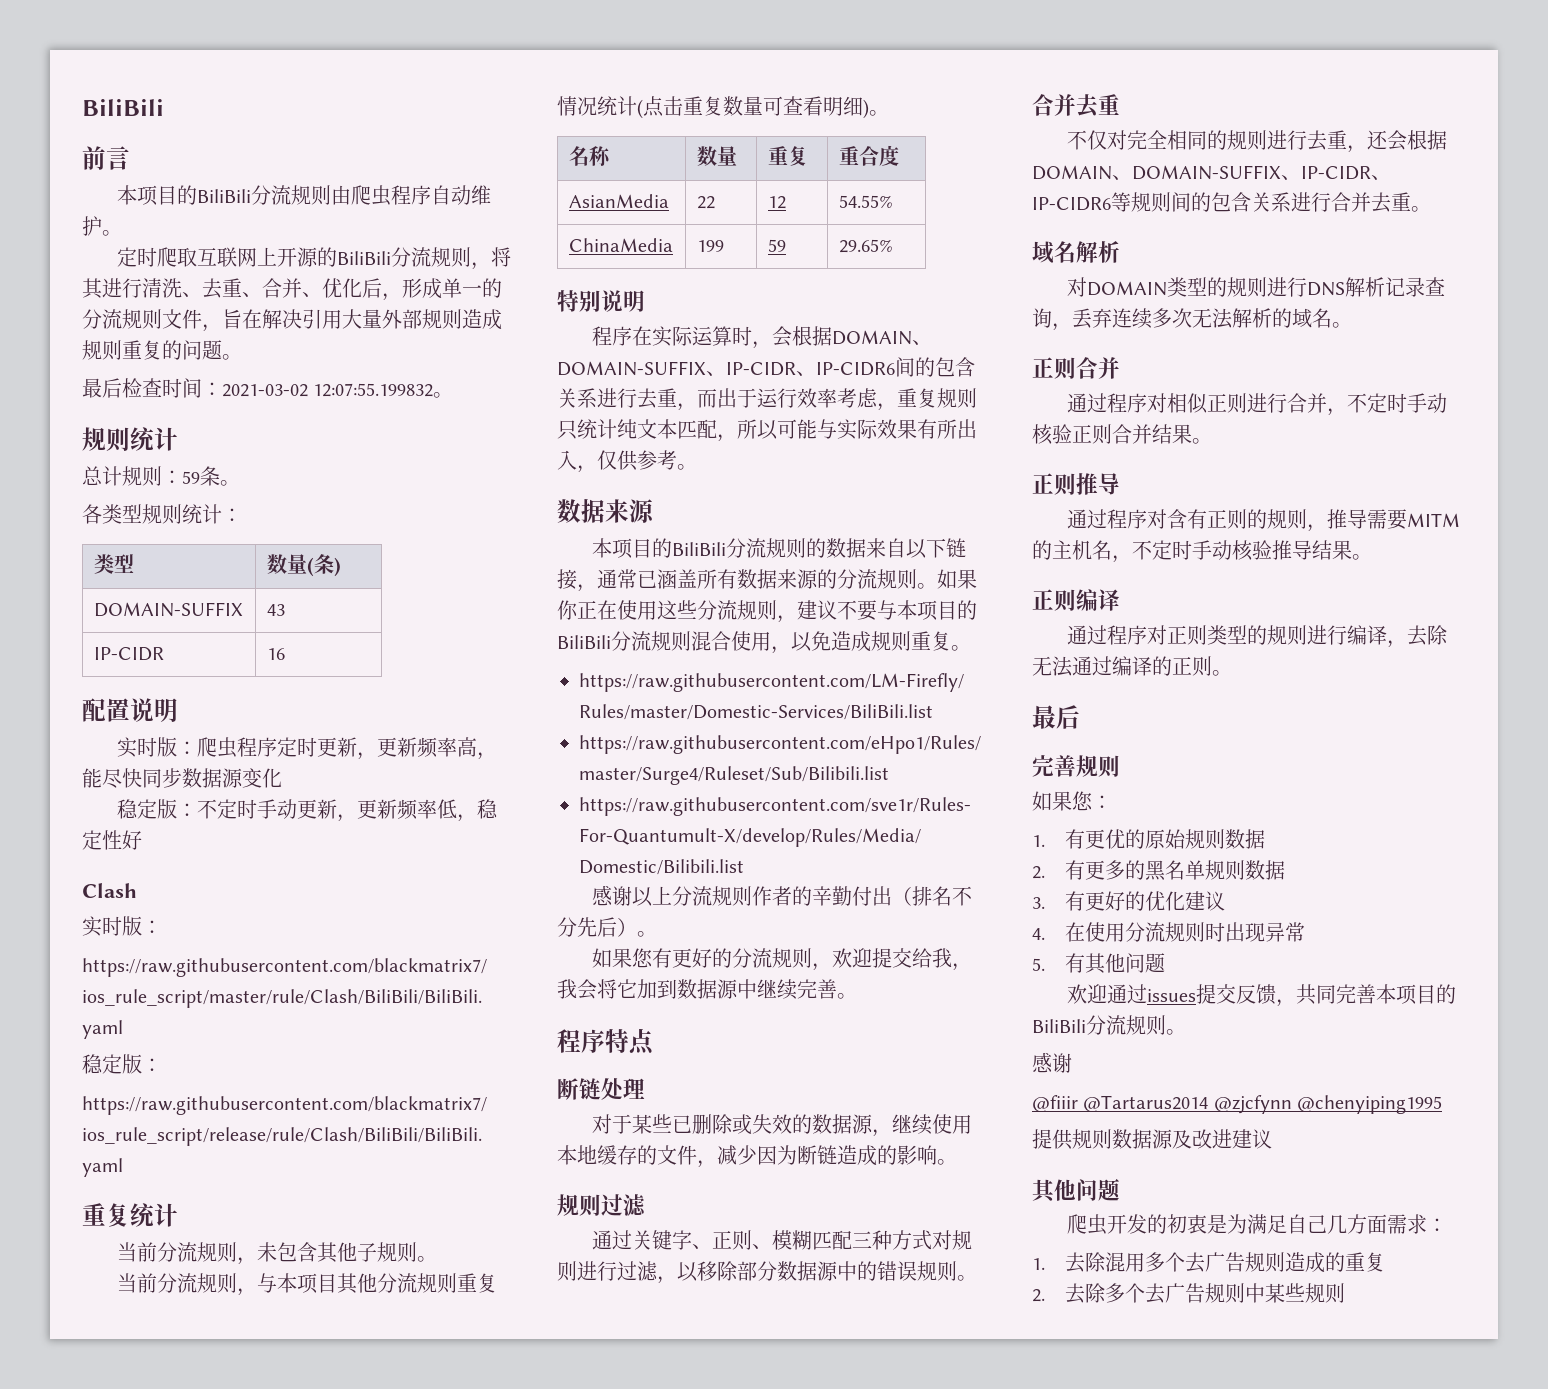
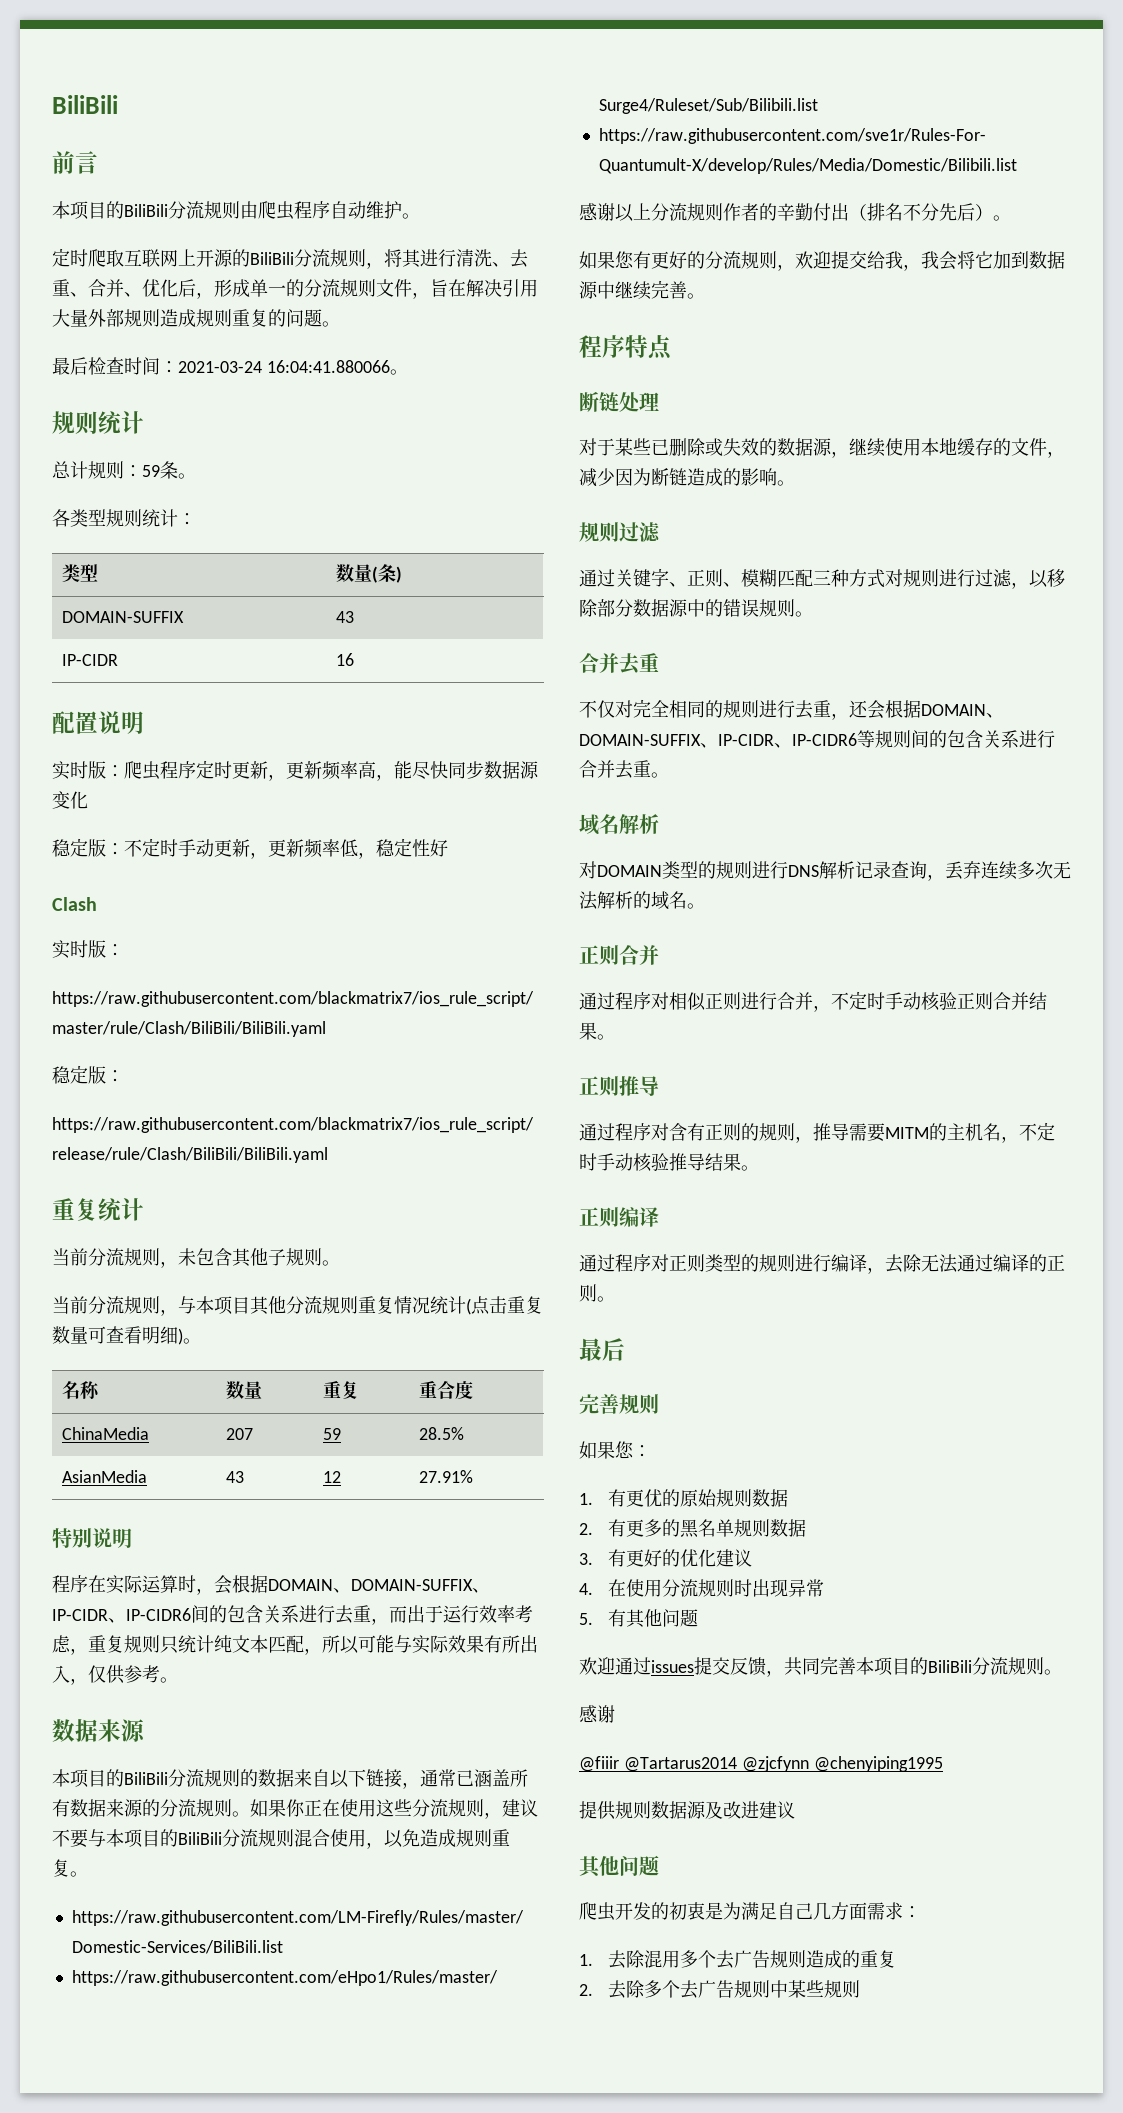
[222,383,434,397] 2021-03-02 12:07:55.199832 -> [178,360,390,373] 2021-03-24 16:04:41.880066
(899, 155) none -> [61,1427,149,1440] [225,1428,253,1440] [322,1428,341,1440] [418,1427,464,1440] // ChinaMedia | 207 | 59 | 28.5%
[696,196,715,209] 22 -> [225,1471,244,1483] 43
[838,195,893,208] [568,238,673,252] [696,240,724,252] [767,239,786,252] [838,239,893,253] 54.55% // ChinaMedia | 199 | 59 | 29.65% -> [418,1470,473,1483] 27.91%

